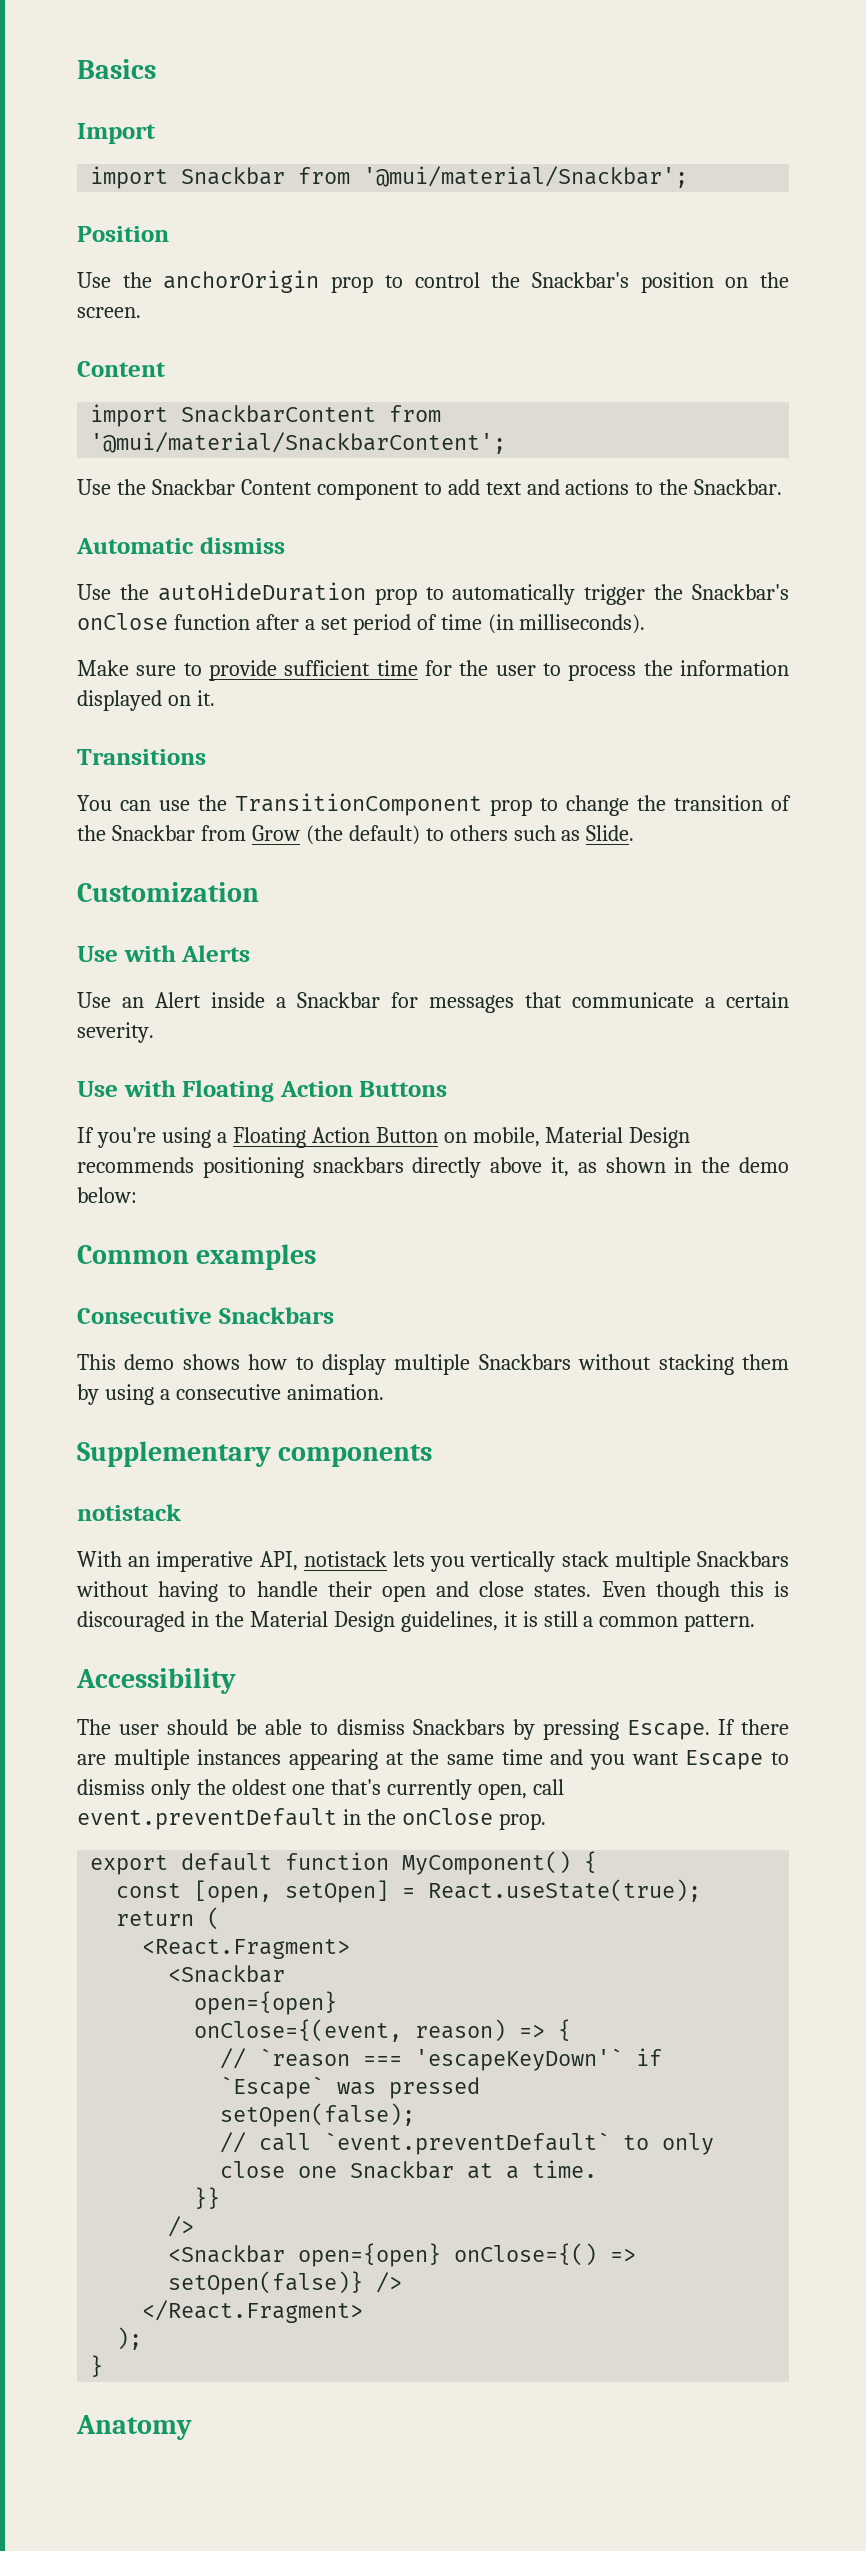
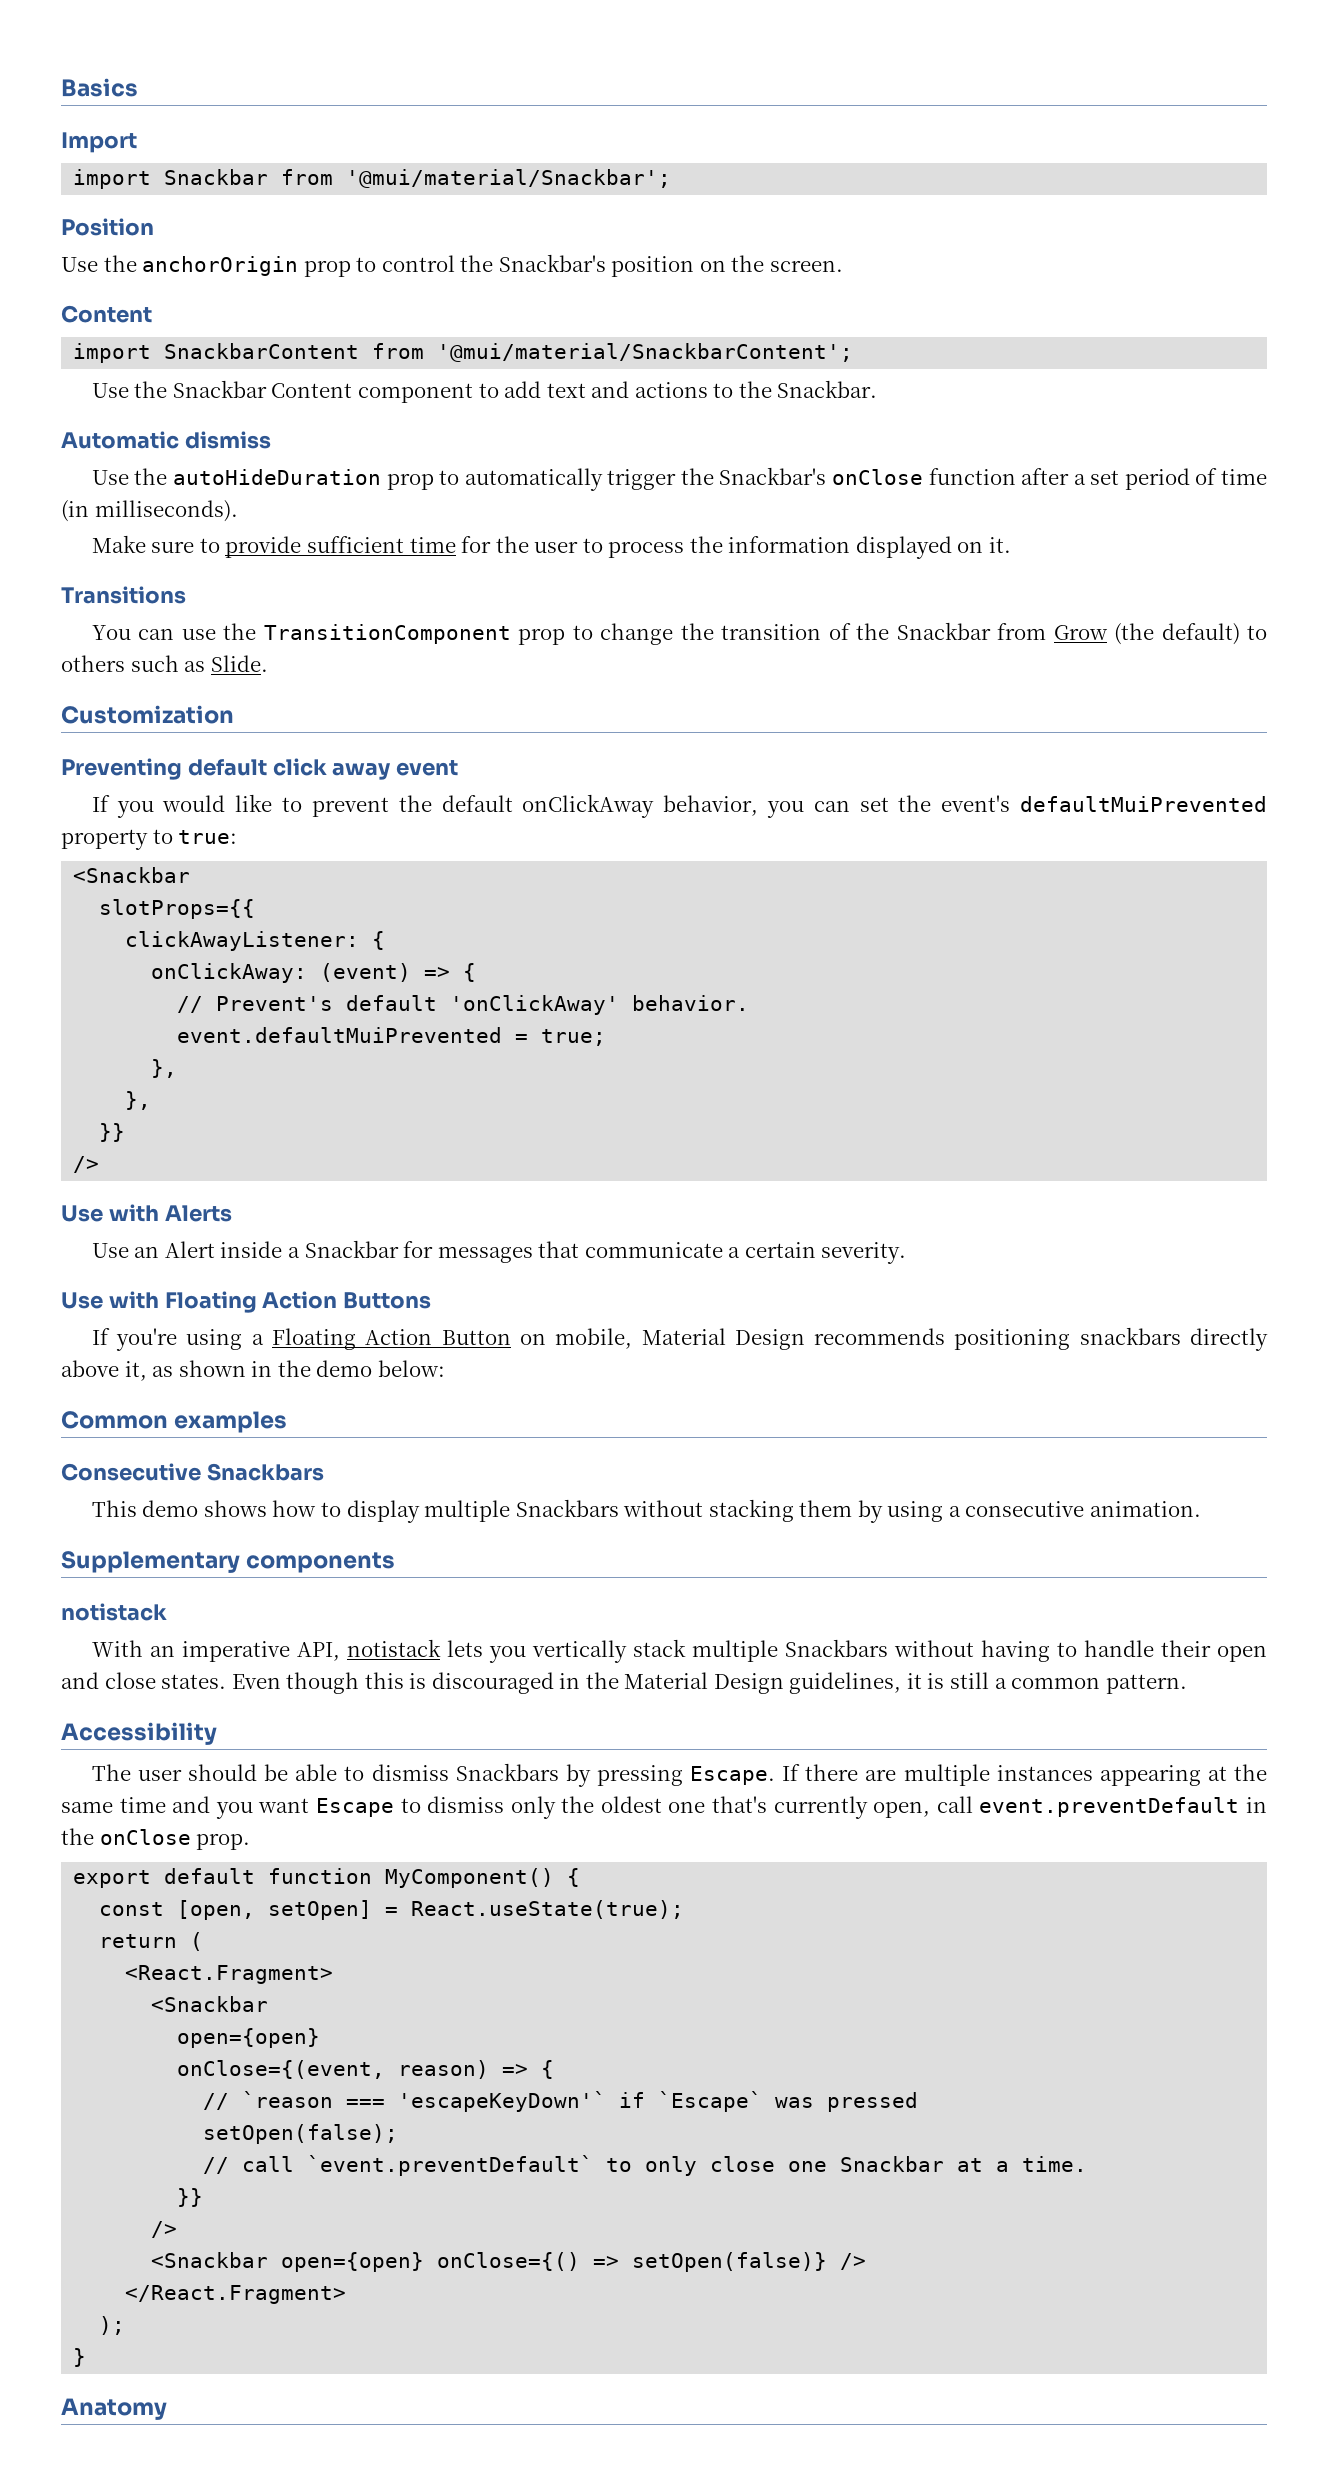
(259, 892) none -> [61,758,459,780] [91,794,1268,818] [61,829,238,850] [73,867,191,883] [99,899,256,919] [125,931,386,951] [151,963,477,983] [177,995,750,1015] [177,1027,607,1046] [151,1059,178,1078] [125,1091,152,1110] [99,1123,126,1142] [73,1156,100,1173] // Preventing default click away event // If you would like to prevent the default onClickAway behavior, you can set the event's defaultMuiPrevented property to true: // <Snackbar // slotProps={{ // clickAwayListener: { // onClickAway: (event) => { // // Prevent's default 'onClickAway' behavior. // event.defaultMuiPrevented = true; // }, // }, // }} // />

